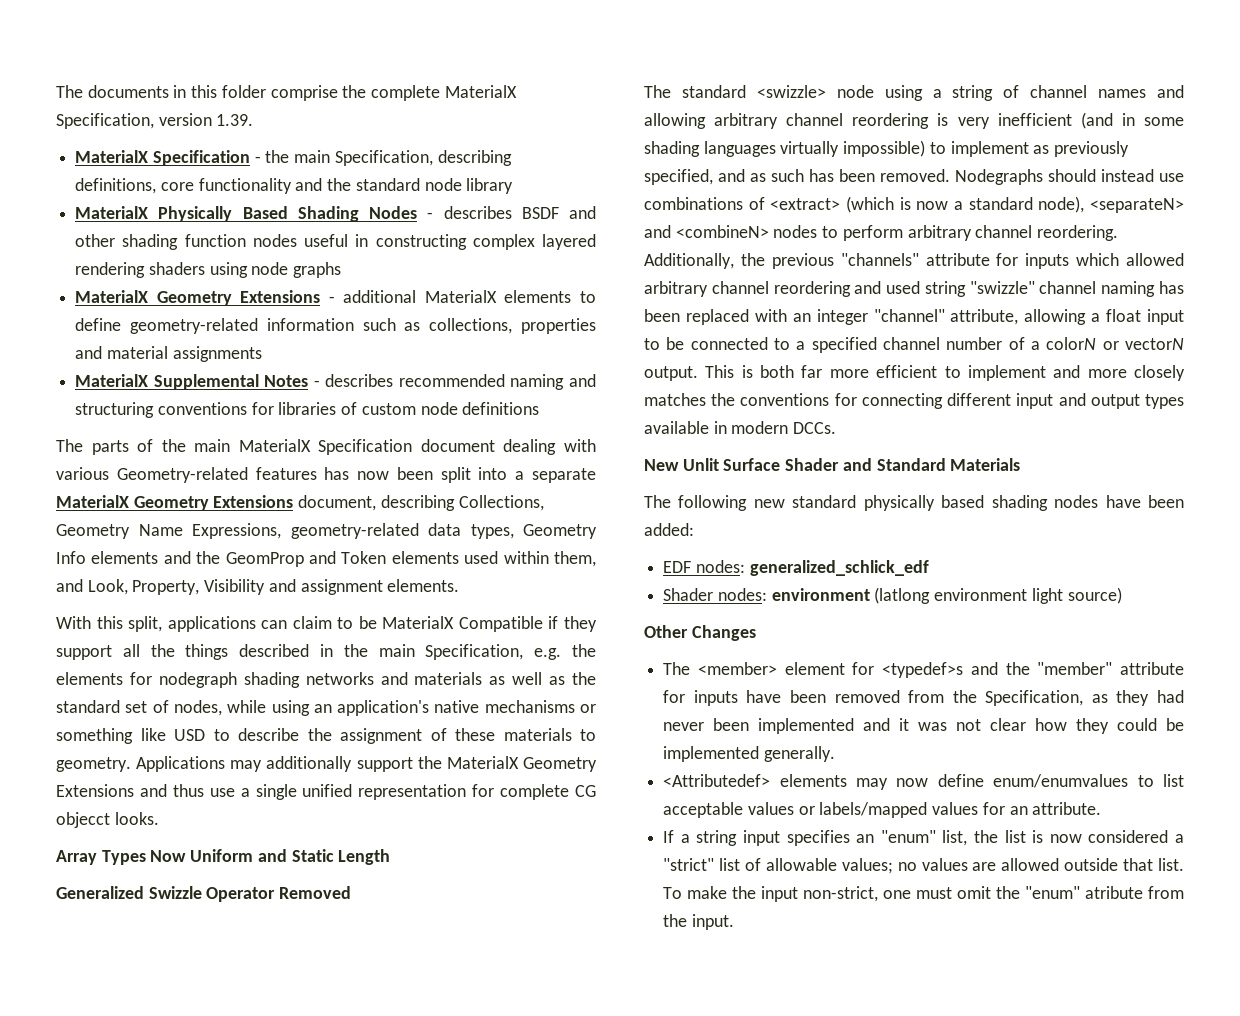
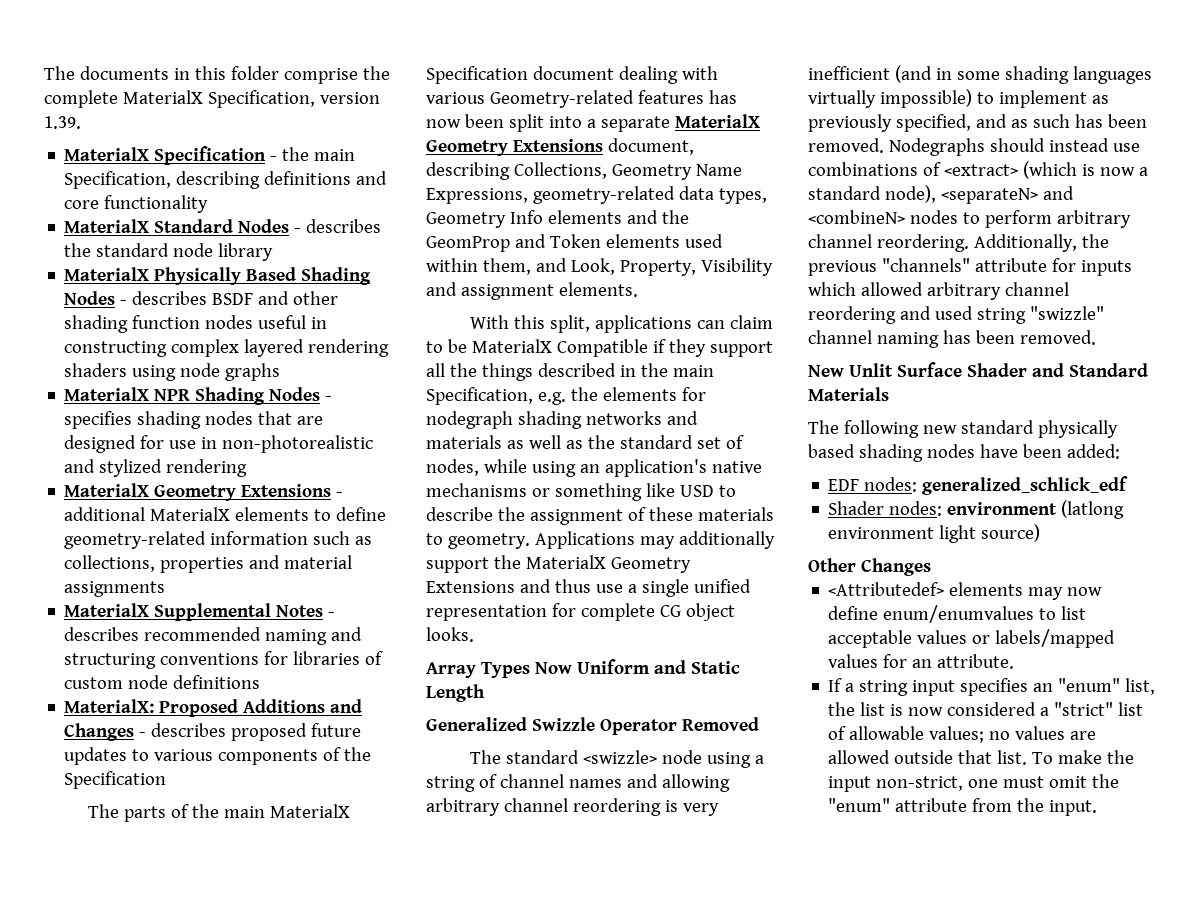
[75,178,157,194] definitions, -> [264,171,388,185] definitions and
[295,178,323,191] and -> [64,219,382,233] // MaterialX Standard Nodes - describes
(342, 270) none -> [64,387,333,405] [64,411,324,429] [64,435,374,453] [64,459,248,477] // MaterialX NPR Shading Nodes - specifies shading nodes that are designed for use in non-photorealistic and stylized rendering
(540, 408) none -> [64,699,363,717] [64,723,362,741] [64,747,372,765] [64,771,167,789] // MaterialX: Proposed Additions and Changes - describes proposed future updates to various components of the Specification
[56,812,110,828] objecct -> [685,603,735,621] object
[685,309,1184,325] [644,337,1184,353] [644,365,1185,381] [644,393,1184,409] [644,421,837,434] replaced with an integer "channel" attribute, allowing a float input to be connected to a specified channel number of a colorN or vectorN output. This is both far more efficient to implement and more closely matches the conventions for connecting different input and output types available in modern DCCs. -> [1019,330,1096,345] removed.
[663,662,1184,678] [663,690,1184,706] [663,718,1184,734] [663,746,835,762] // The <member> element for <typedef>s and the "member" attribute for inputs have been removed from the Specification, as they had never been implemented and it was not clear how they could be implemented generally. -> (931, 567) none
[1085,886,1144,899] atribute -> [895,798,968,812] attribute

